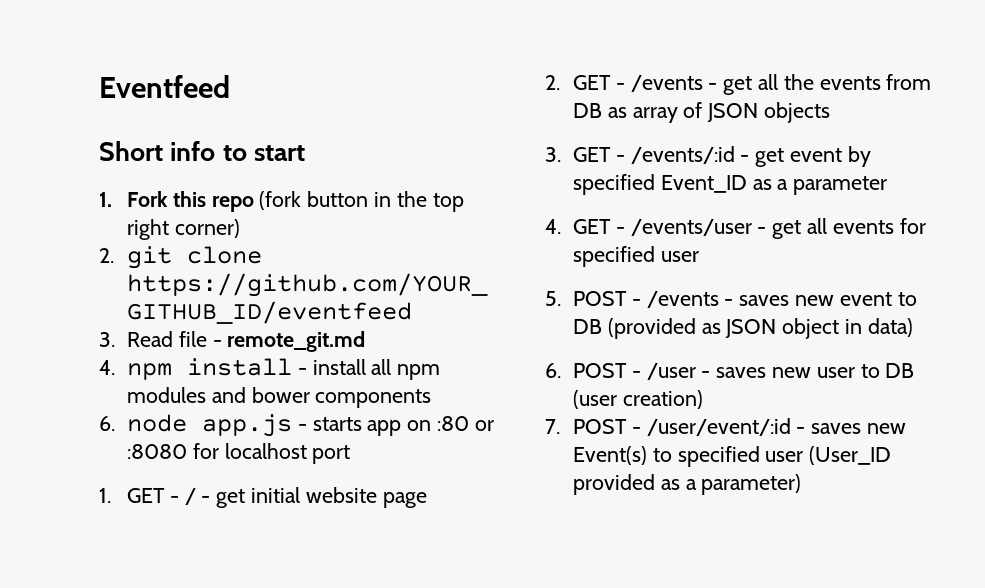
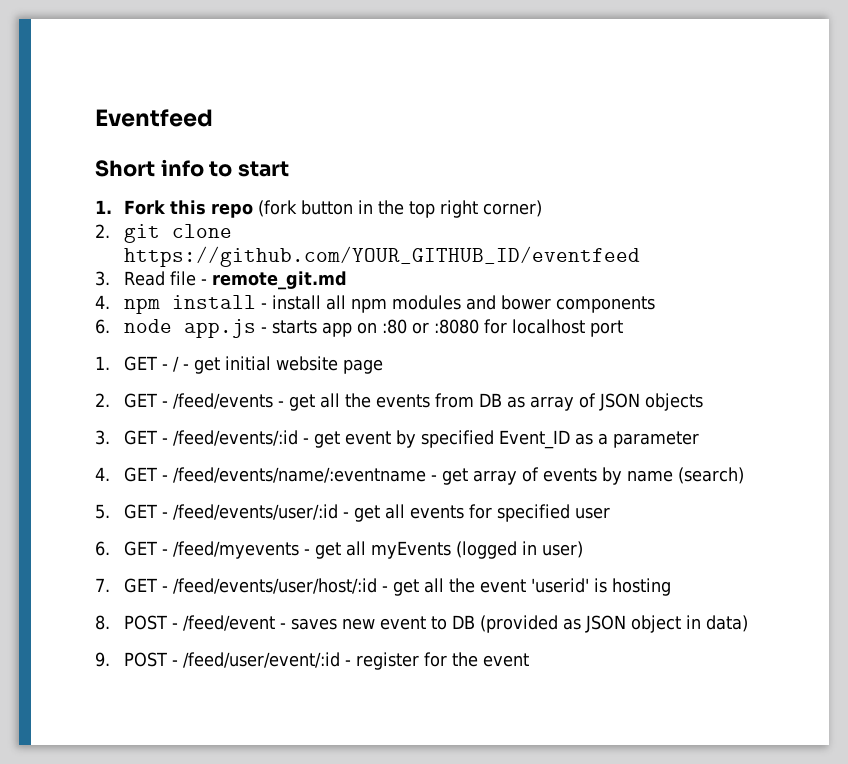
[630,75,703,92] /events -> [173,393,274,409] /feed/events
[630,146,735,164] /events/:id -> [173,430,299,446] /feed/events/:id
[630,219,752,236] /events/user -> [173,467,745,485] [95,504,339,520] /feed/events/name/:eventname - get array of events by name (search) // 5. GET - /feed/events/user/:id
[545,291,719,308] 5. POST - /events -> [95,541,584,559] [95,578,672,596] [95,615,276,631] 6. GET - /feed/myevents - get all myEvents (logged in user) // 7. GET - /feed/events/user/host/:id - get all the event 'userid' is hosting // 8. POST - /feed/event
[545,363,915,380] [573,390,703,409] [545,418,907,436] [573,446,892,467] [573,474,802,495] 6. POST - /user - saves new user to DB (user creation) // 7. POST - /user/event/:id - saves new Event(s) to specified user (User_ID provided as a parameter) -> [95,652,530,670] 9. POST - /feed/user/event/:id - register for the event

